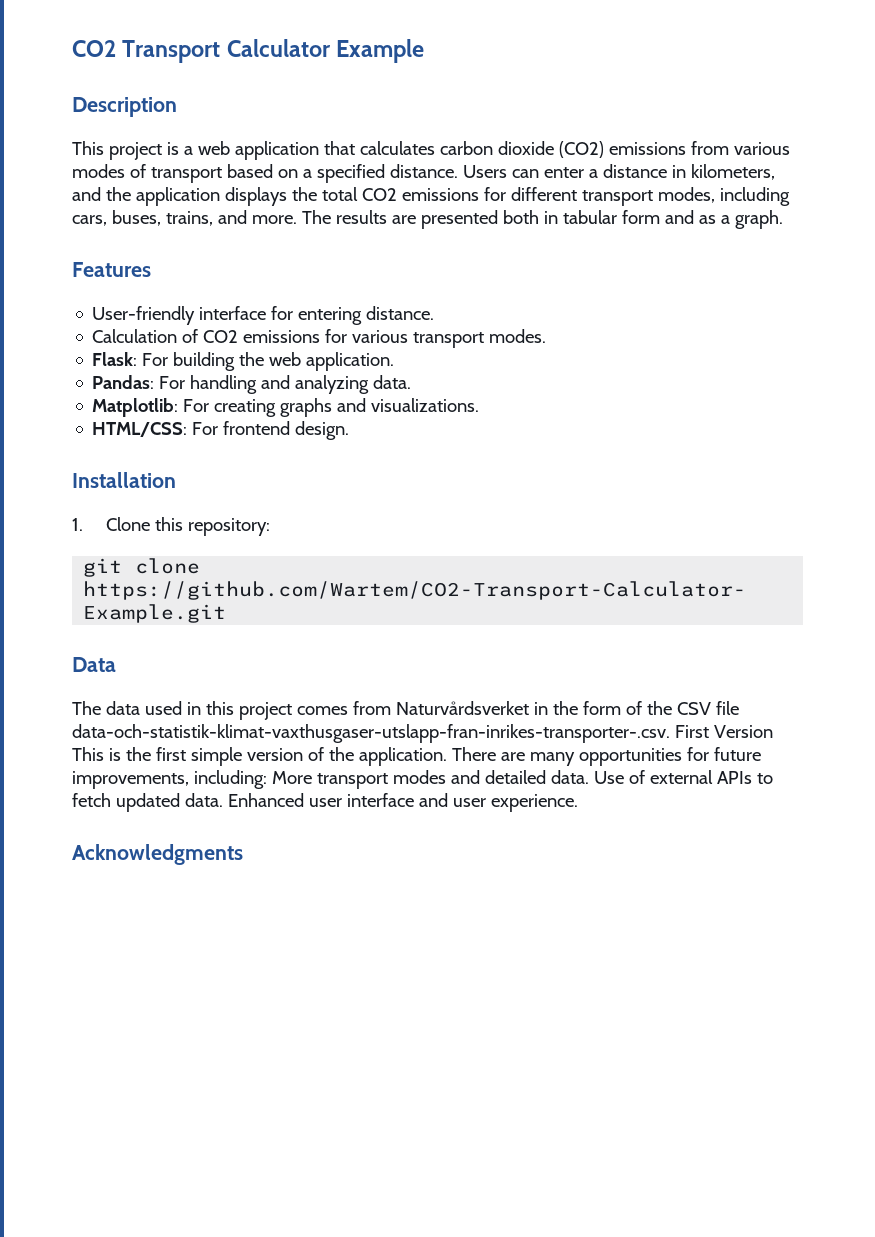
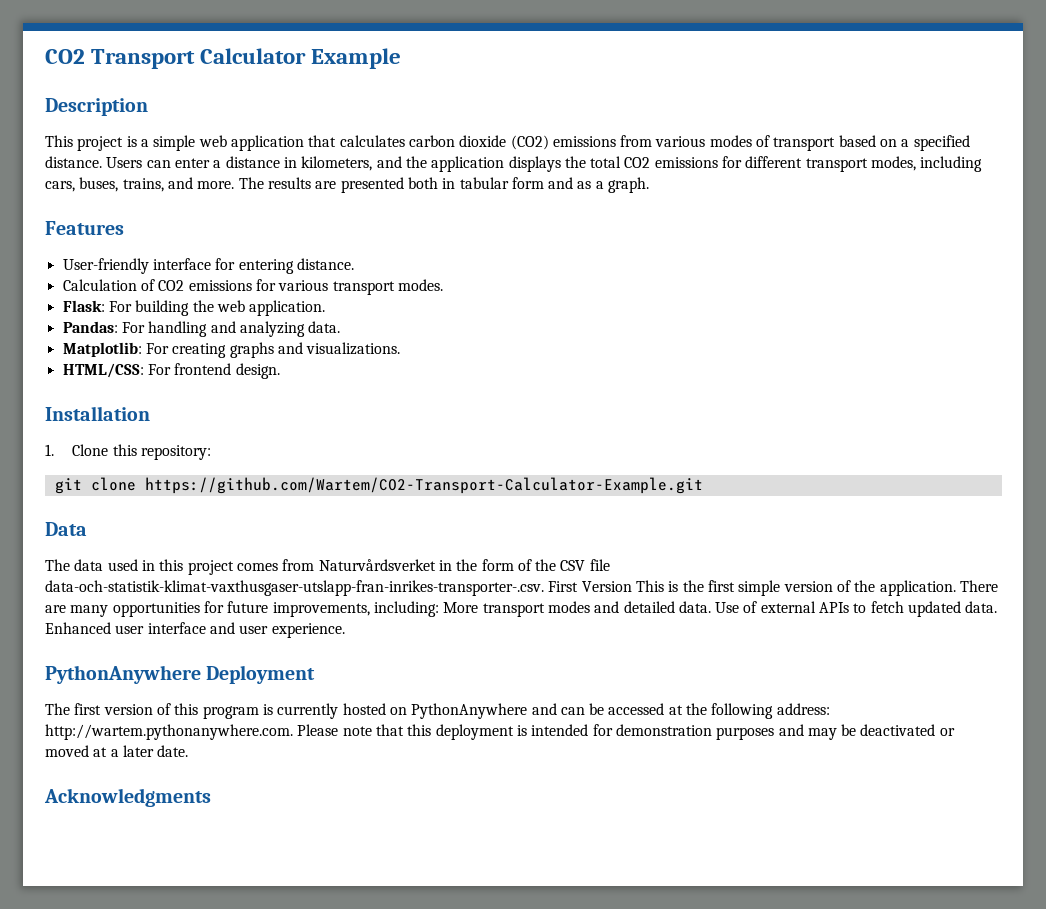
(193, 150) none -> [153,135,196,151] simple
(578, 803) none -> [45,665,316,684] [45,703,830,719] [45,724,955,740] [45,745,189,757] // PythonAnywhere Deployment // The first version of this program is currently hosted on PythonAnywhere and can be accessed at the following address: http://wartem.pythonanywhere.com. Please note that this deployment is intended for demonstration purposes and may be deactivated or moved at a later date.

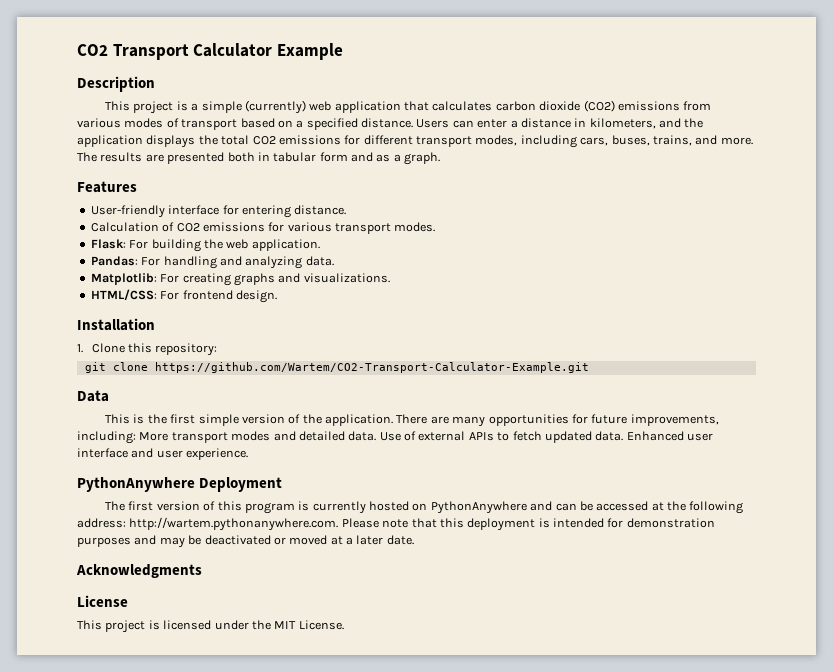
(196, 143) none -> [244,100,306,114] (currently)
[45,559,610,575] [45,580,632,596] The data used in this project comes from Naturvårdsverket in the form of the CSV file data-och-statistik-klimat-vaxthusgaser-utslapp-fran-inrikes-transporter-.csv. First Version -> (109, 396) none
(211, 797) none -> [77,595,128,607] [77,620,344,633] // License // This project is licensed under the MIT License.

